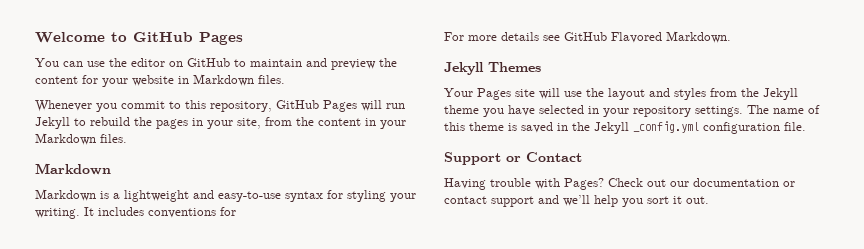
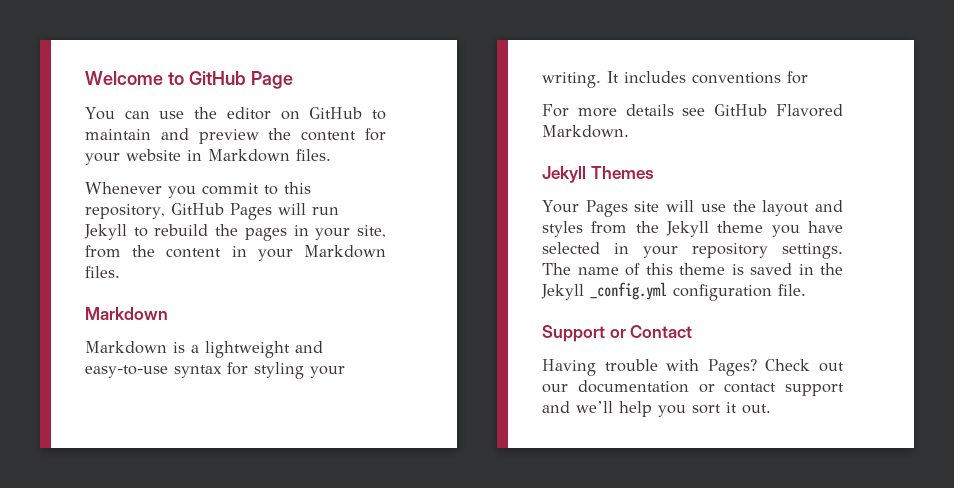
[199,32,243,45] Pages -> [250,71,293,89] Page

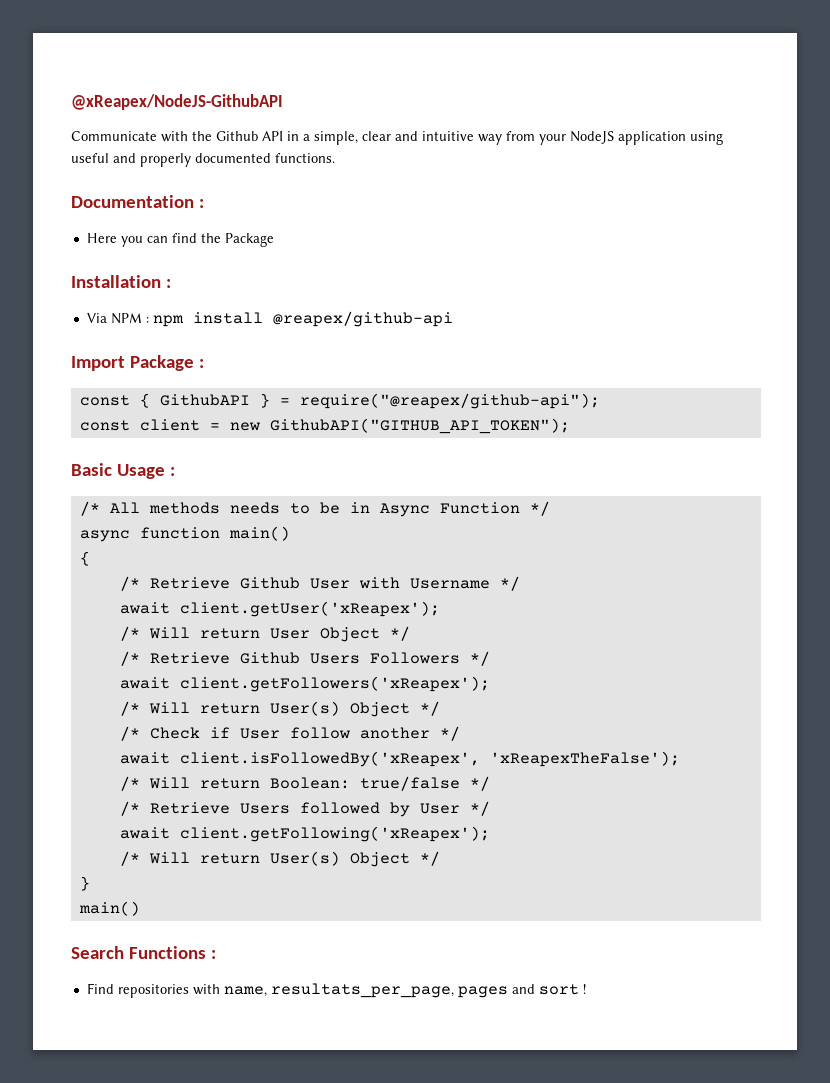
[85,71,293,89] [85,107,386,120] [85,128,387,144] [85,149,331,165] [85,182,311,198] [85,203,339,220] [84,224,387,241] [85,245,386,261] [85,266,120,278] [85,307,168,320] [85,341,323,358] [85,362,345,379] [542,71,808,88] [542,104,843,117] [542,125,629,138] [542,166,654,183] [542,200,843,217] [542,221,843,237] [542,242,843,259] [542,263,843,276] [541,282,806,301] [542,325,693,342] [542,359,844,376] [542,380,844,396] [542,401,771,417] Welcome to GitHub Page // You can use the editor on GitHub to maintain and preview the content for your website in Markdown files. // Whenever you commit to this repository, GitHub Pages will run Jekyll to rebuild the pages in your site, from the content in your Markdown files. // Markdown // Markdown is a lightweight and easy-to-use syntax for styling your writing. It includes conventions for // For more details see GitHub Flavored Markdown. // Jekyll Themes // Your Pages site will use the layout and styles from the Jekyll theme you have selected in your repository settings. The name of this theme is saved in the Jekyll _config.yml configuration file. // Support or Contact // Having trouble with Pages? Check out our documentation or contact support and we’ll help you sort it out. -> [71,94,283,110] [71,131,723,145] [71,153,335,167] [71,195,204,208] [86,233,274,247] [71,275,171,288] [86,311,453,327] [71,355,204,371] [79,393,600,409] [79,418,570,434] [71,463,175,479] [79,501,550,517] [79,526,290,542] [79,551,90,566] [119,576,520,591] [119,601,440,617] [119,626,410,642] [119,651,490,666] [119,676,490,692] [119,701,440,717] [119,726,460,741] [119,751,680,767] [119,776,490,791] [119,801,490,817] [119,826,490,842] [119,851,440,867] [79,876,90,891] [78,901,140,916] [71,946,216,959] [86,983,586,998] @xReapex/NodeJS-GithubAPI // Communicate with the Github API in a simple, clear and intuitive way from your NodeJS application using useful and properly documented functions. // Documentation : // Here you can find the Package // Installation : // Via NPM : npm install @reapex/github-api // Import Package : // const { GithubAPI } = require("@reapex/github-api"); // const client = new GithubAPI("GITHUB_API_TOKEN"); // Basic Usage : // /* All methods needs to be in Async Function */ // async function main() // { // /* Retrieve Github User with Username */ // await client.getUser('xReapex'); // /* Will return User Object */ // /* Retrieve Github Users Followers */ // await client.getFollowers('xReapex'); // /* Will return User(s) Object */ // /* Check if User follow another */ // await client.isFollowedBy('xReapex', 'xReapexTheFalse'); // /* Will return Boolean: true/false */ // /* Retrieve Users followed by User */ // await client.getFollowing('xReapex'); // /* Will return User(s) Object */ // } // main() // Search Functions : // Find repositories with name, resultats_per_page, pages and sort !

